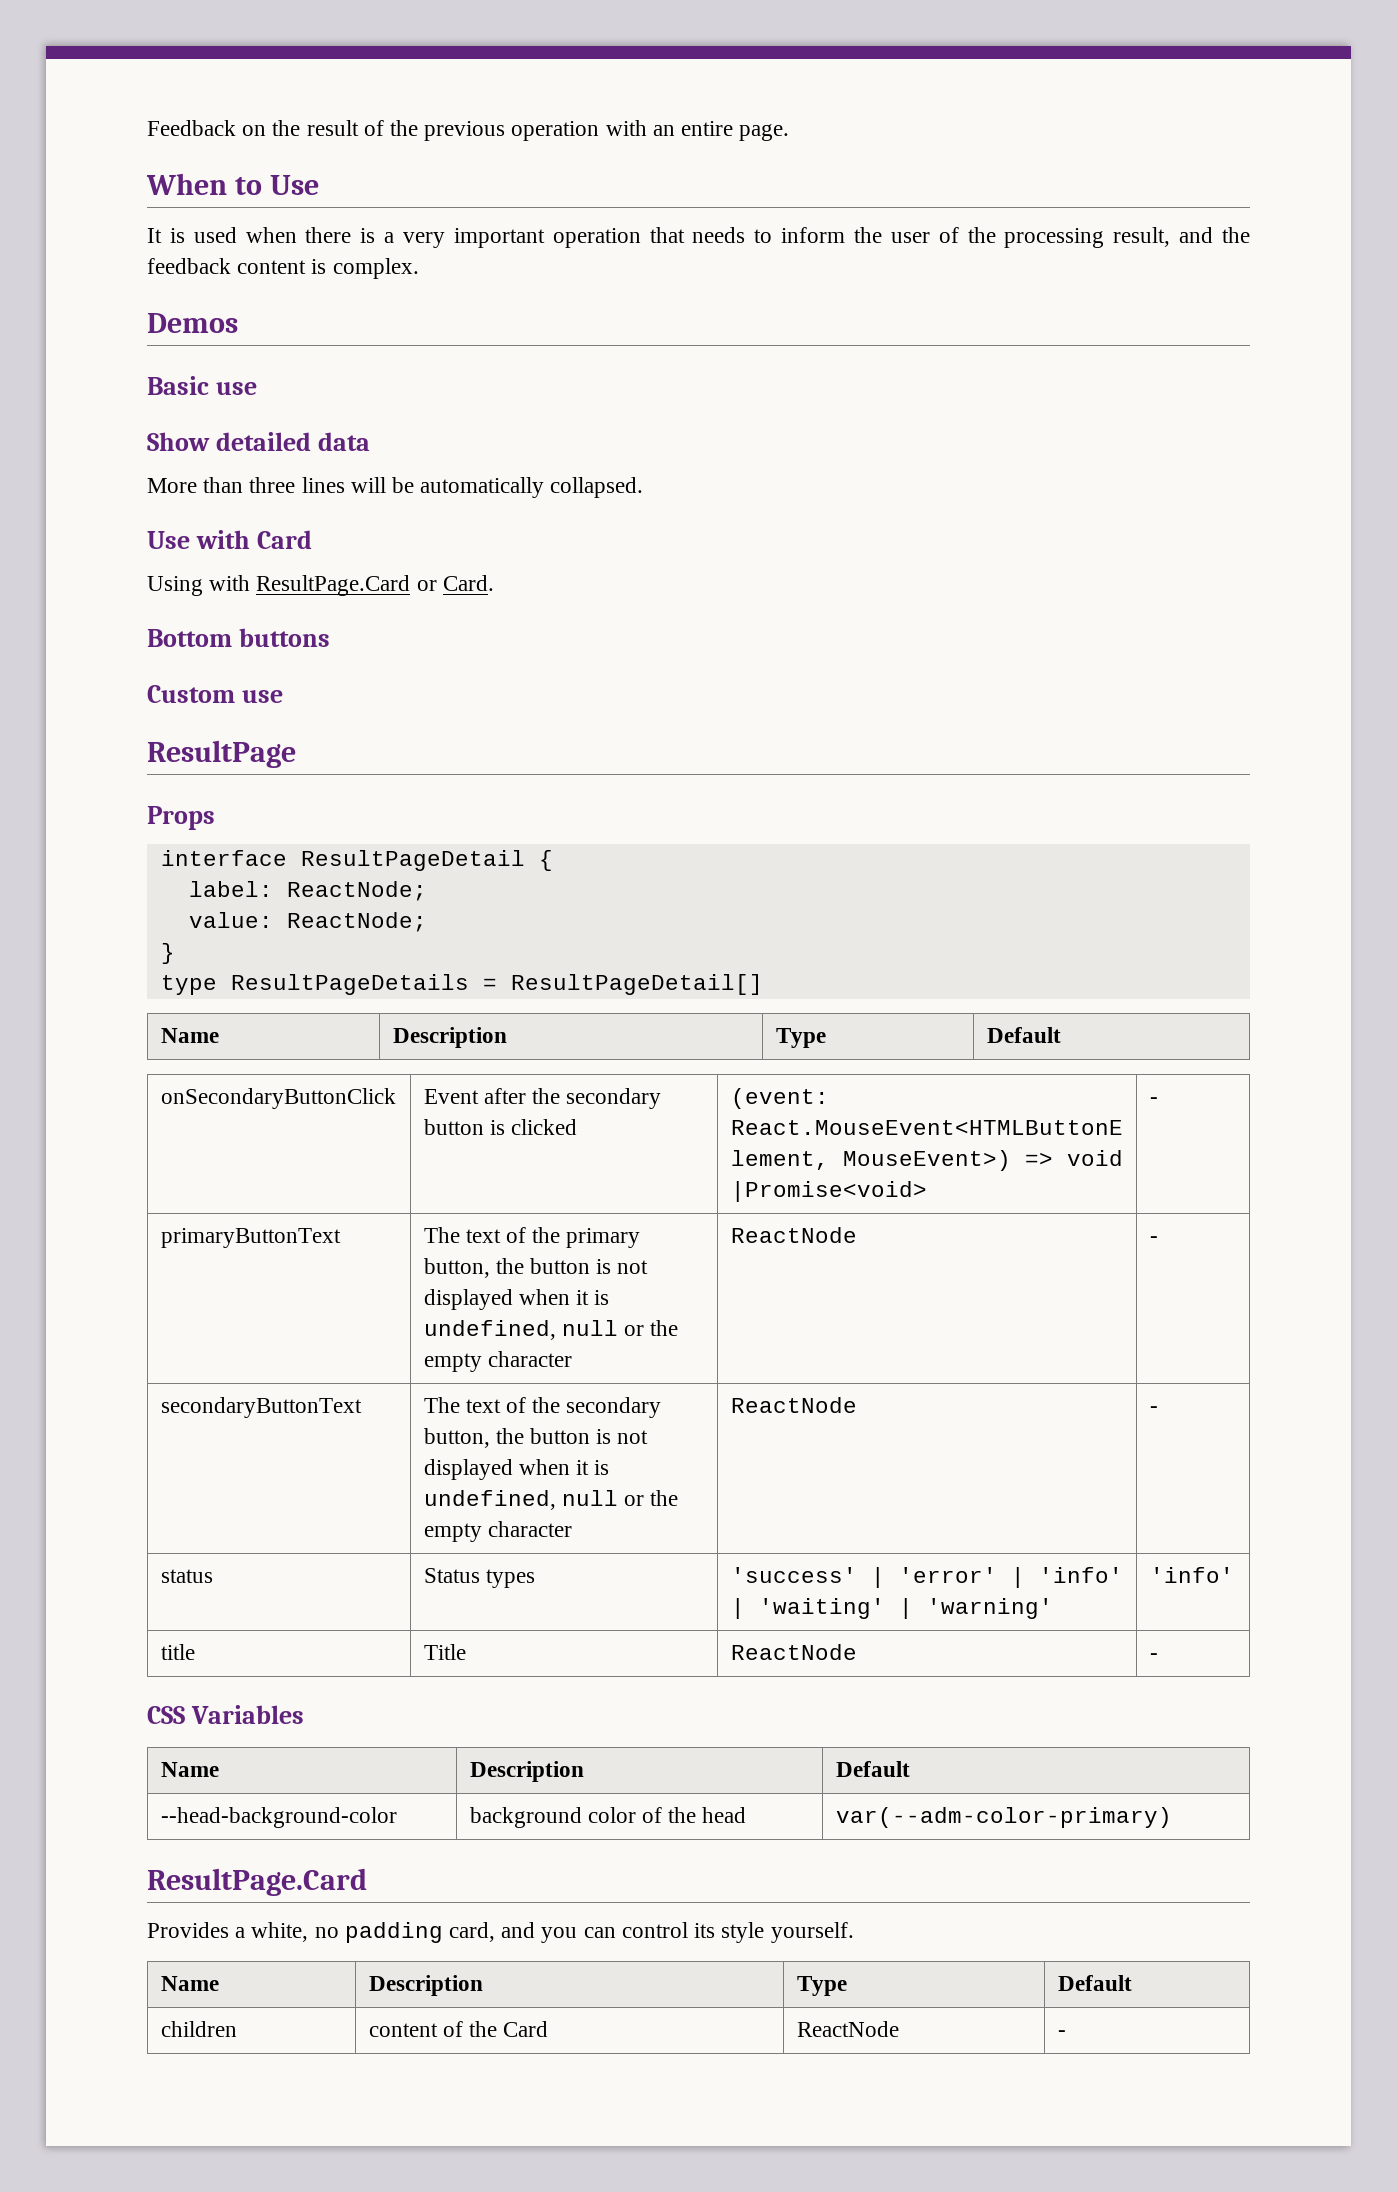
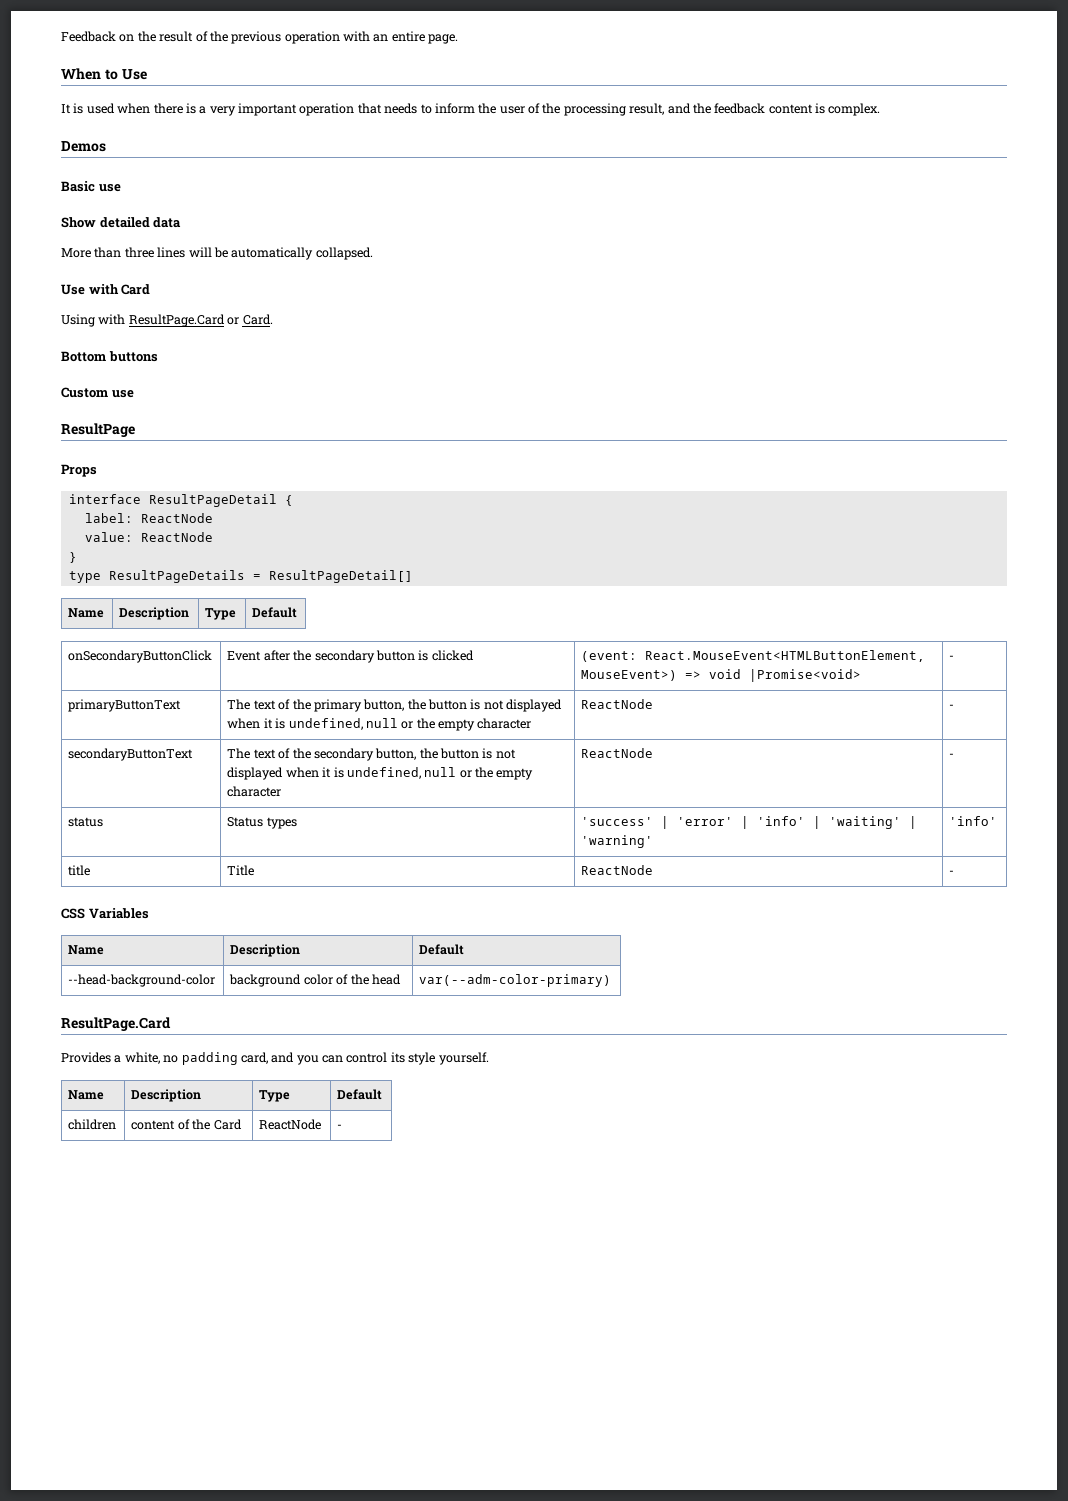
[286,881,427,901] ReactNode; -> [140,513,213,523] ReactNode
[286,912,427,932] ReactNode; -> [140,532,213,542] ReactNode

